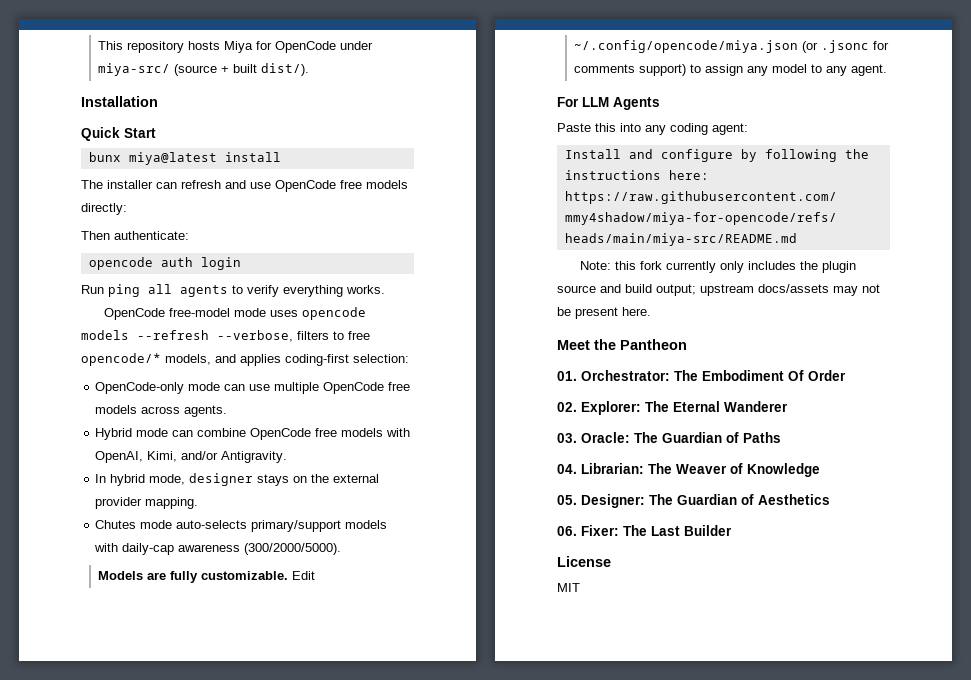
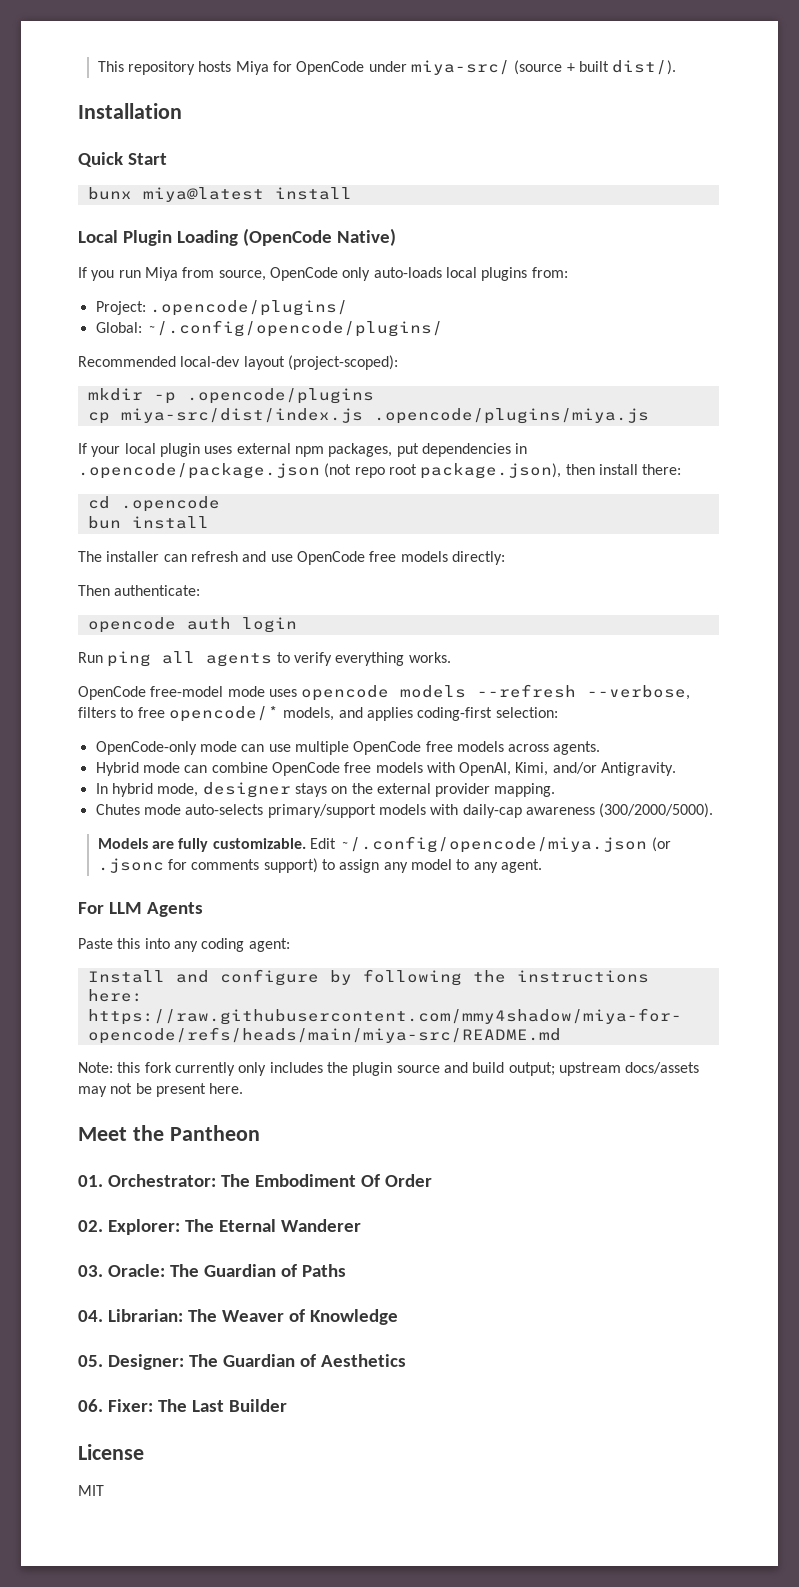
(281, 157) none -> [78,228,396,246] [78,267,568,281] [95,300,348,316] [95,320,443,337] [78,355,398,370] [87,388,374,404] [87,408,649,424] [78,443,528,457] [78,463,682,479] [87,496,220,512] [87,516,209,529] // Local Plugin Loading (OpenCode Native) // If you run Miya from source, OpenCode only auto-loads local plugins from: // Project: .opencode/plugins/ // Global: ~/.config/opencode/plugins/ // Recommended local-dev layout (project-scoped): // mkdir -p .opencode/plugins // cp miya-src/dist/index.js .opencode/plugins/miya.js // If your local plugin uses external npm packages, put dependencies in .opencode/package.json (not repo root package.json), then install there: // cd .opencode // bun install

